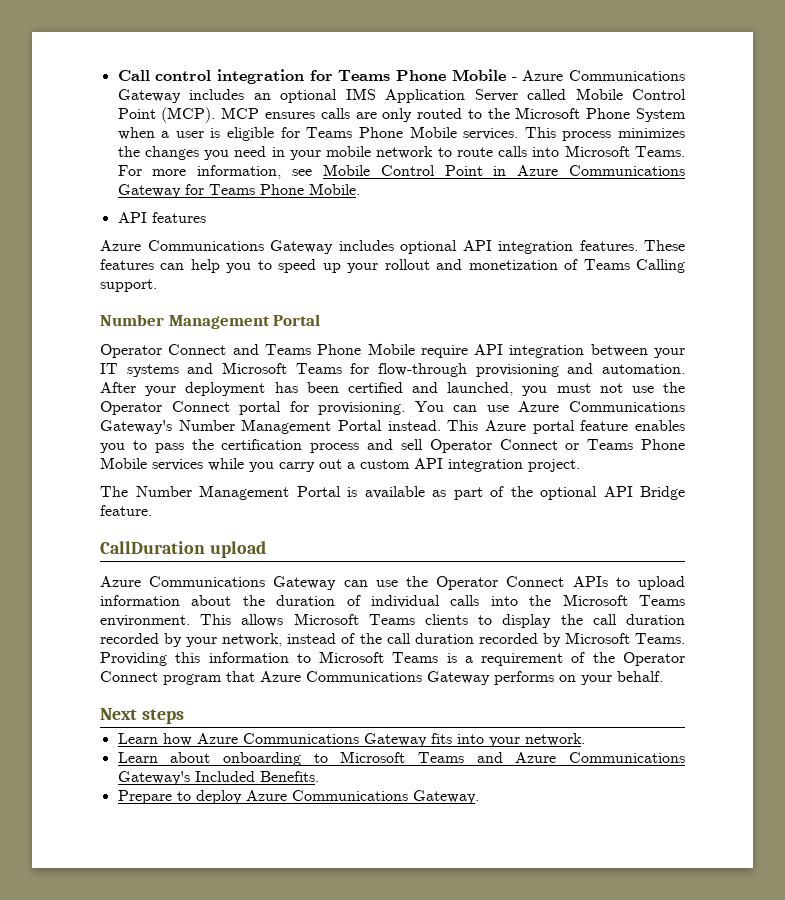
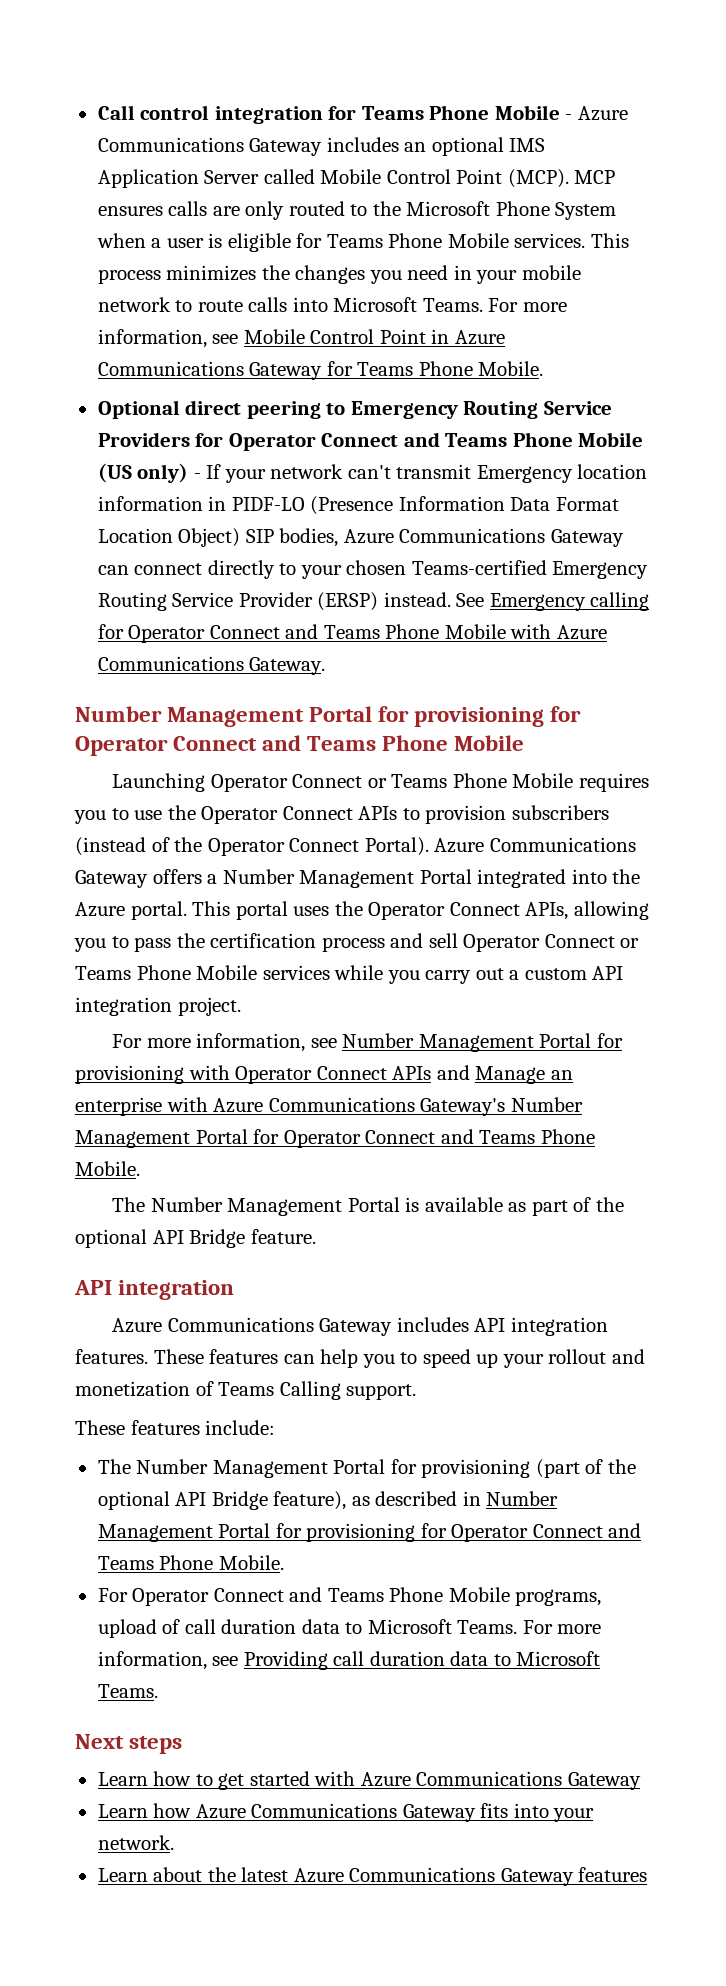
[117,212,206,223] [100,240,685,254] [100,259,685,273] [100,279,157,292] [100,314,321,329] [100,343,685,358] [100,362,685,377] [100,382,685,396] [100,401,685,415] [100,419,686,434] API features // Azure Communications Gateway includes optional API integration features. These features can help you to speed up your rollout and monetization of Teams Calling support. // Number Management Portal // Operator Connect and Teams Phone Mobile require API integration between your IT systems and Microsoft Teams for flow-through provisioning and automation. After your deployment has been certified and launched, you must not use the Operator Connect portal for provisioning. You can use Azure Communications Gateway's Number Management Portal instead. This Azure portal feature enables -> [97,400,612,419] [97,432,644,451] [97,463,648,483] [97,496,619,515] [97,528,624,547] [97,560,649,579] [97,592,650,611] [97,624,607,643] [97,656,326,675] [75,706,582,727] [75,735,525,756] [112,773,649,792] [74,805,609,824] [75,837,636,856] [75,869,641,888] [75,901,649,920] Optional direct peering to Emergency Routing Service Providers for Operator Connect and Teams Phone Mobile (US only) - If your network can't transmit Emergency location information in PIDF-LO (Presence Information Data Format Location Object) SIP bodies, Azure Communications Gateway can connect directly to your chosen Teams-certified Emergency Routing Service Provider (ERSP) instead. See Emergency calling for Operator Connect and Teams Phone Mobile with Azure Communications Gateway. // Number Management Portal for provisioning for Operator Connect and Teams Phone Mobile // Launching Operator Connect or Teams Phone Mobile requires you to use the Operator Connect APIs to provision subscribers (instead of the Operator Connect Portal). Azure Communications Gateway offers a Number Management Portal integrated into the Azure portal. This portal uses the Operator Connect APIs, allowing
(580, 465) none -> [112,1033,623,1052] [75,1065,573,1084] [75,1097,583,1116] [75,1129,595,1148] [75,1161,140,1176] // For more information, see Number Management Portal for provisioning with Operator Connect APIs and Manage an enterprise with Azure Communications Gateway's Number Management Portal for Operator Connect and Teams Phone Mobile.
[100,541,266,558] [100,576,685,590] [100,594,685,608] [100,613,685,628] [100,632,685,647] [100,651,685,666] [100,671,663,685] [100,708,184,724] CallDuration upload // Azure Communications Gateway can use the Operator Connect APIs to upload information about the duration of individual calls into the Microsoft Teams environment. This allows Microsoft Teams clients to display the call duration recorded by your network, instead of the call duration recorded by Microsoft Teams. Providing this information to Microsoft Teams is a requirement of the Operator Connect program that Azure Communications Gateway performs on your behalf. // Next steps -> [74,1280,235,1300] [112,1317,608,1336] [75,1349,645,1368] [75,1381,417,1400] [75,1420,276,1435] [97,1459,636,1478] [97,1491,559,1510] [97,1523,642,1542] [97,1555,284,1570] [97,1587,602,1606] [97,1619,602,1638] [97,1651,601,1670] [97,1684,158,1698] [75,1734,183,1754] [97,1771,641,1790] API integration // Azure Communications Gateway includes API integration features. These features can help you to speed up your rollout and monetization of Teams Calling support. // These features include: // The Number Management Portal for provisioning (part of the optional API Bridge feature), as described in Number Management Portal for provisioning for Operator Connect and Teams Phone Mobile. // For Operator Connect and Teams Phone Mobile programs, upload of call duration data to Microsoft Teams. For more information, see Providing call duration data to Microsoft Teams. // Next steps // Learn how to get started with Azure Communications Gateway
[222,751,685,766] [117,771,319,785] [117,790,479,804] onboarding to Microsoft Teams and Azure Communications Gateway's Included Benefits. // Prepare to deploy Azure Communications Gateway. -> [207,1867,648,1886] the latest Azure Communications Gateway features

